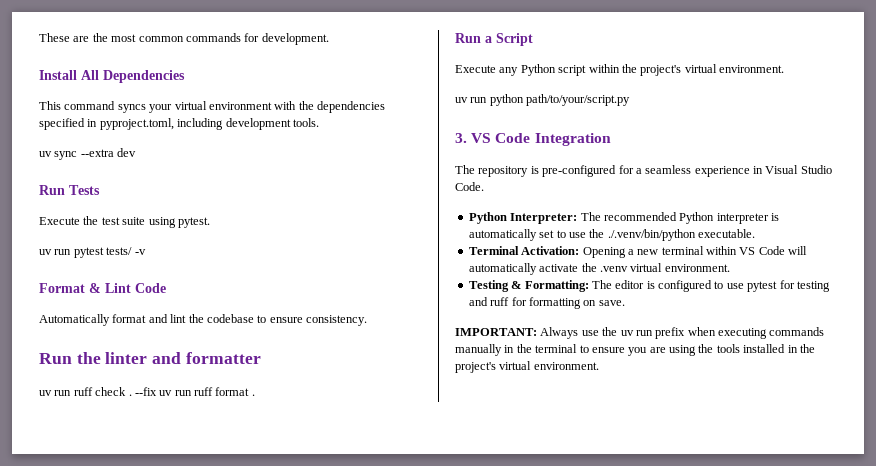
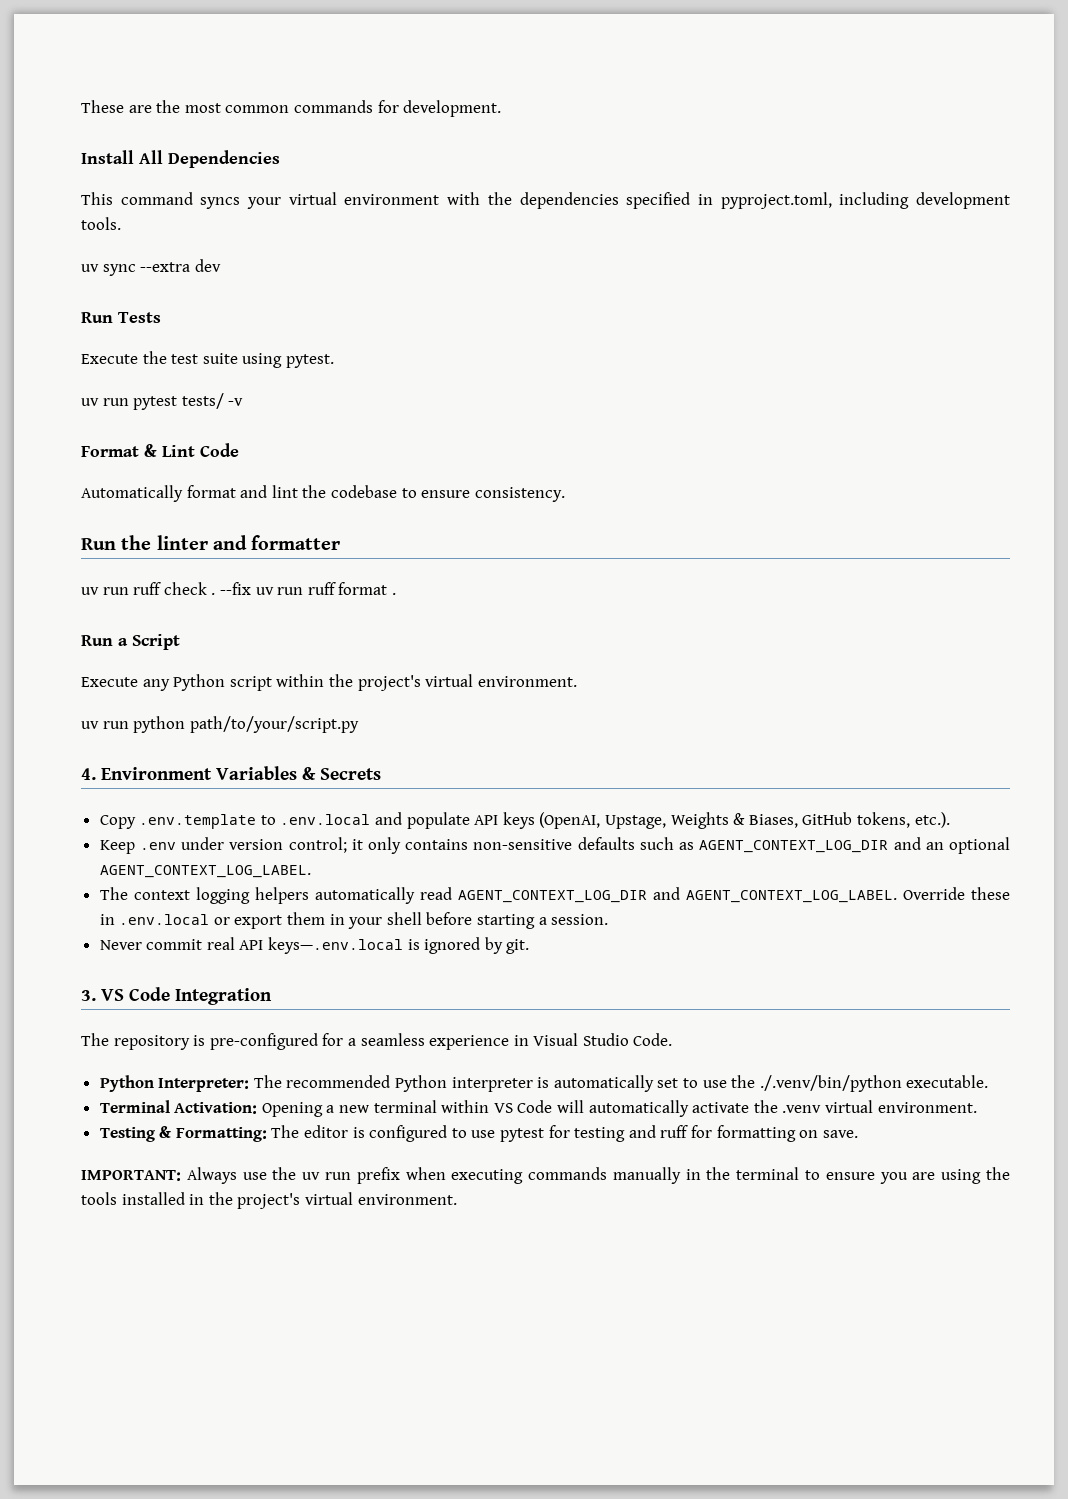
(631, 100) none -> [81,766,381,780] [99,812,950,829] [99,837,1010,854] [99,865,311,878] [99,887,1010,904] [99,912,609,929] [99,937,530,954] // 4. Environment Variables & Secrets // Copy .env.template to .env.local and populate API keys (OpenAI, Upstage, Weights & Biases, GitHub tokens, etc.). // Keep .env under version control; it only contains non-sensitive defaults such as AGENT_CONTEXT_LOG_DIR and an optional AGENT_CONTEXT_LOG_LABEL. // The context logging helpers automatically read AGENT_CONTEXT_LOG_DIR and AGENT_CONTEXT_LOG_LABEL. Override these in .env.local or export them in your shell before starting a session. // Never commit real API keys—.env.local is ignored by git.

